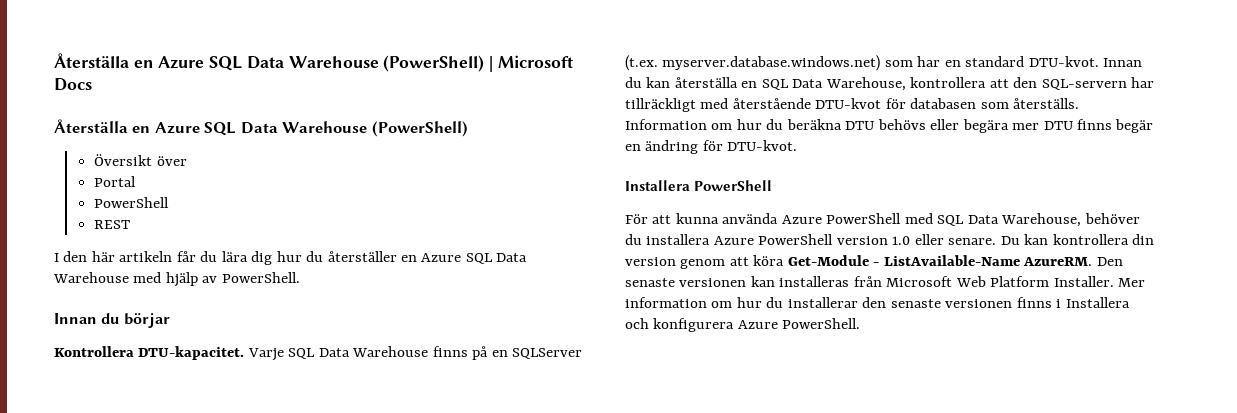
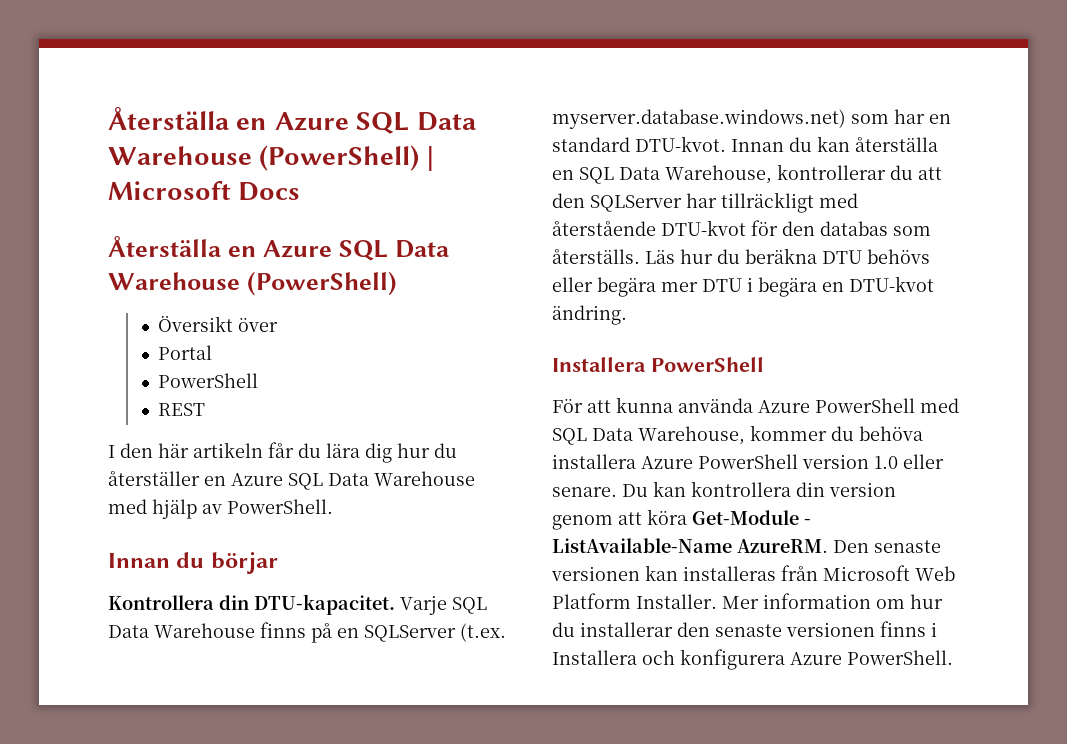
(134, 351) none -> [219,595,249,610] din
[910,77,987,88] kontrollera -> [777,164,913,180] kontrollerar du
[1041,79,1127,90] SQL-servern -> [590,195,682,212] SQLServer
[910,98,1080,109] [625,119,733,130] databasen som återställs. Information om -> [782,221,931,236] [552,249,675,264] den databas som återställs. Läs
[1077,119,1154,133] [625,140,798,154] finns begär en ändring för DTU-kvot. -> [747,276,934,297] [552,305,627,325] i begära en DTU-kvot ändring.
[1084,213,1140,224] [625,234,642,245] behöver du -> [750,425,923,441] kommer du behöva

